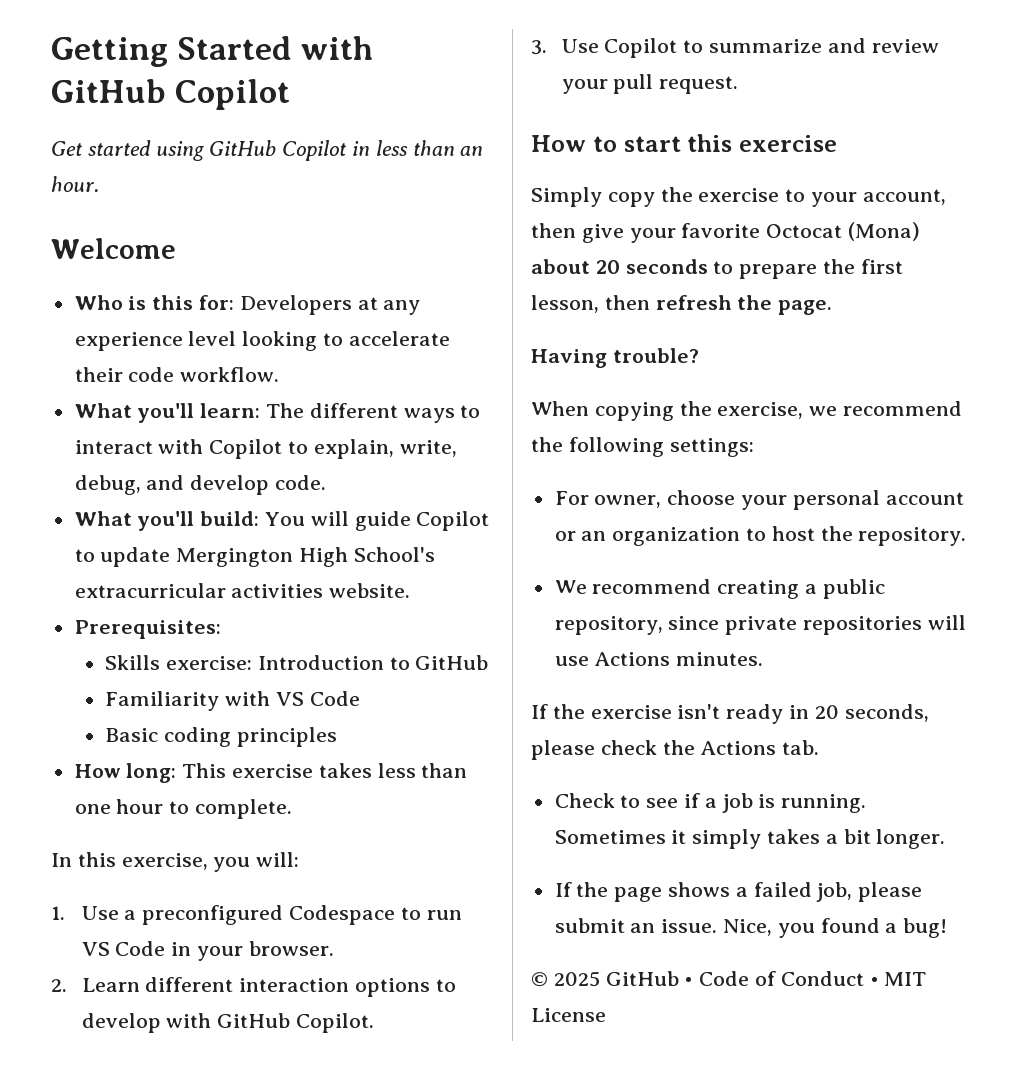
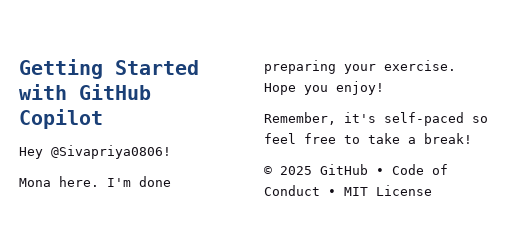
[51,140,484,161] [51,176,99,192] [51,238,176,259] [74,295,421,315] [74,331,450,351] [74,367,280,382] [74,403,481,423] [74,439,457,459] [74,475,327,495] [74,511,490,531] [74,547,435,567] [74,583,411,598] [74,620,221,639] [105,655,489,670] [105,691,360,711] [105,727,337,747] [74,763,468,783] [74,799,293,819] [51,852,300,872] [51,905,462,925] [81,941,334,961] [51,977,456,997] [81,1013,374,1033] [531,38,939,58] [561,74,739,94] [531,134,837,152] [531,187,946,207] [531,222,921,243] [531,259,903,279] [531,295,833,315] [531,348,699,368] [531,401,963,421] [531,437,754,457] [554,490,964,510] [554,526,967,546] [554,579,885,599] [554,615,966,635] [554,652,764,666] [531,704,929,724] [531,740,820,760] [554,793,867,813] [554,829,946,849] [554,882,923,902] [554,918,948,938] Get started using GitHub Copilot in less than an hour. // Welcome // Who is this for: Developers at any experience level looking to accelerate their code workflow. // What you'll learn: The different ways to interact with Copilot to explain, write, debug, and develop code. // What you'll build: You will guide Copilot to update Mergington High School's extracurricular activities website. // Prerequisites: // Skills exercise: Introduction to GitHub // Familiarity with VS Code // Basic coding principles // How long: This exercise takes less than one hour to complete. // In this exercise, you will: // 1. Use a preconfigured Codespace to run VS Code in your browser. // 2. Learn different interaction options to develop with GitHub Copilot. // 3. Use Copilot to summarize and review your pull request. // How to start this exercise // Simply copy the exercise to your account, then give your favorite Octocat (Mona) about 20 seconds to prepare the first lesson, then refresh the page. // Having trouble? // When copying the exercise, we recommend the following settings: // For owner, choose your personal account or an organization to host the repository. // We recommend creating a public repository, since private repositories will use Actions minutes. // If the exercise isn't ready in 20 seconds, please check the Actions tab. // Check to see if a job is running. Sometimes it simply takes a bit longer. // If the page shows a failed job, please submit an issue. Nice, you found a bug! -> [19,145,171,159] [19,176,171,187] [264,60,456,74] [264,81,384,95] [264,112,488,126] [264,133,472,144] Hey @Sivapriya0806! // Mona here. I'm done preparing your exercise. Hope you enjoy! // Remember, it's self-paced so feel free to take a break!

